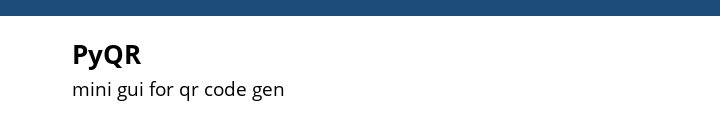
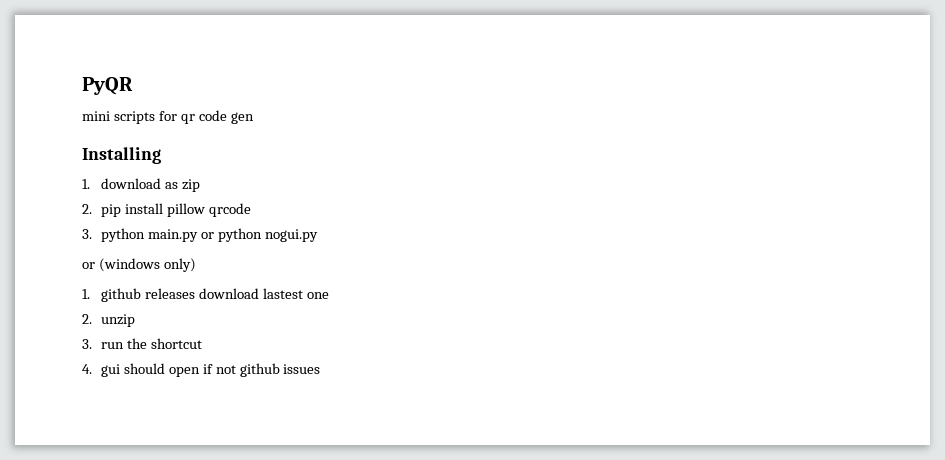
[117,81,144,101] gui -> [113,111,155,124] scripts
(285, 93) none -> [82,147,161,164] [82,178,200,192] [82,203,251,217] [82,228,318,242] [82,258,196,272] [82,288,329,302] [82,314,135,327] [82,338,202,349] [82,363,321,377] // Installing // 1. download as zip // 2. pip install pillow qrcode // 3. python main.py or python nogui.py // or (windows only) // 1. github releases download lastest one // 2. unzip // 3. run the shortcut // 4. gui should open if not github issues

